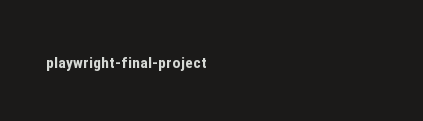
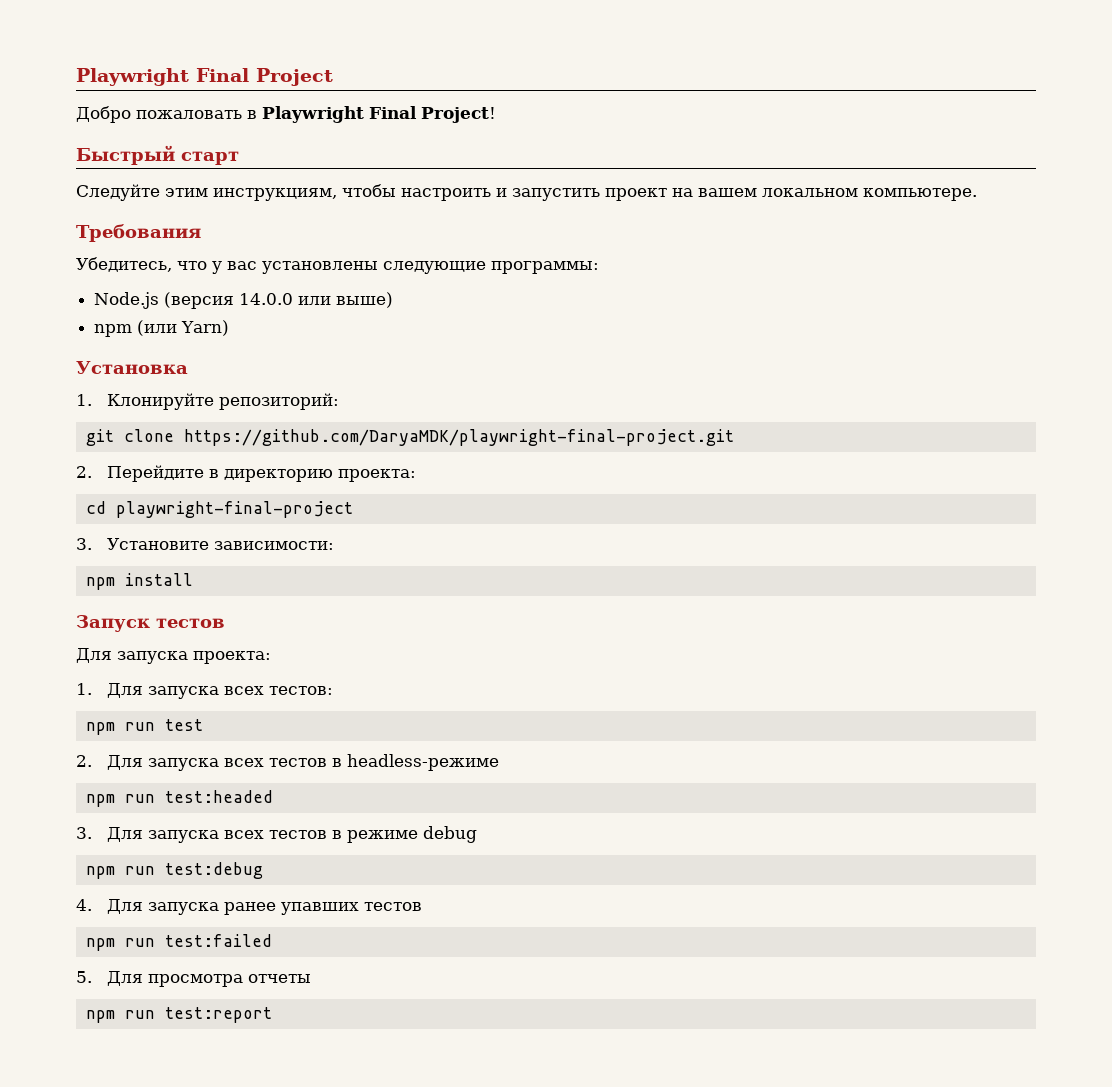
[46,57,207,71] playwright-final-project -> [76,68,333,86] [76,106,496,123] [76,145,239,165] [76,184,977,201] [76,224,201,242] [76,257,599,274] [94,292,394,309] [94,320,230,337] [76,361,188,374] [76,393,339,410] [85,429,734,446] [76,465,416,482] [85,501,353,518] [76,538,334,550] [85,573,193,590] [76,615,225,632] [76,648,271,664] [76,683,333,699] [85,719,203,735] [76,754,499,771] [85,790,273,807] [76,826,477,843] [85,862,263,879] [76,899,422,915] [85,934,272,951] [76,971,311,987] [85,1007,272,1023] Playwright Final Project // Добро пожаловать в Playwright Final Project! // Быстрый старт // Следуйте этим инструкциям, чтобы настроить и запустить проект на вашем локальном компьютере. // Требования // Убедитесь, что у вас установлены следующие программы: // Node.js (версия 14.0.0 или выше) // npm (или Yarn) // Установка // 1. Клонируйте репозиторий: // git clone https://github.com/DaryaMDK/playwright-final-project.git // 2. Перейдите в директорию проекта: // cd playwright-final-project // 3. Установите зависимости: // npm install // Запуск тестов // Для запуска проекта: // 1. Для запуска всех тестов: // npm run test // 2. Для запуска всех тестов в headless-режиме // npm run test:headed // 3. Для запуска всех тестов в режиме debug // npm run test:debug // 4. Для запуска ранее упавших тестов // npm run test:failed // 5. Для просмотра отчеты // npm run test:report

